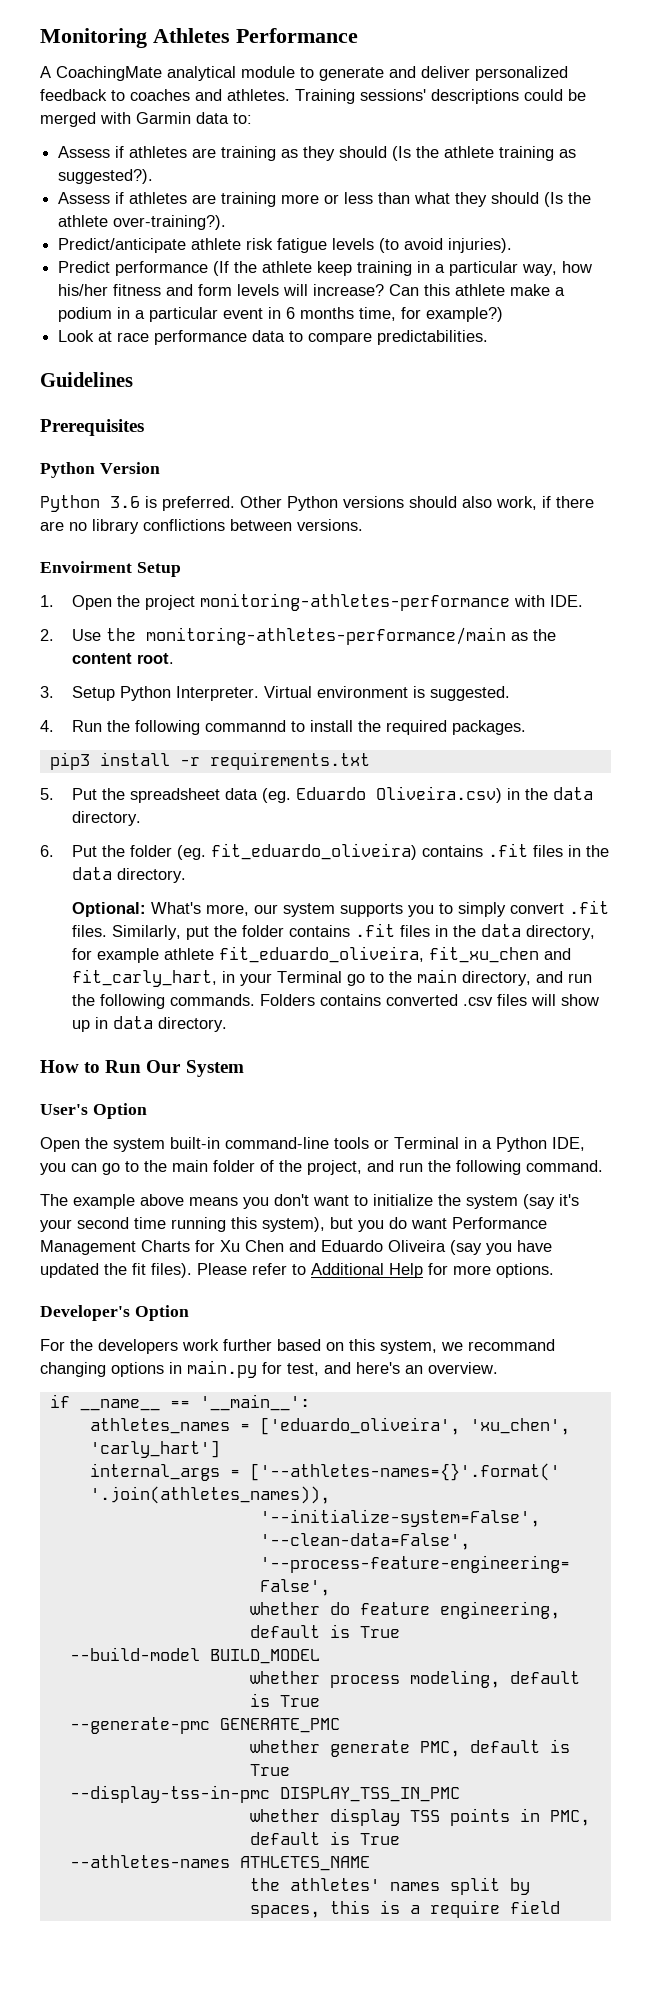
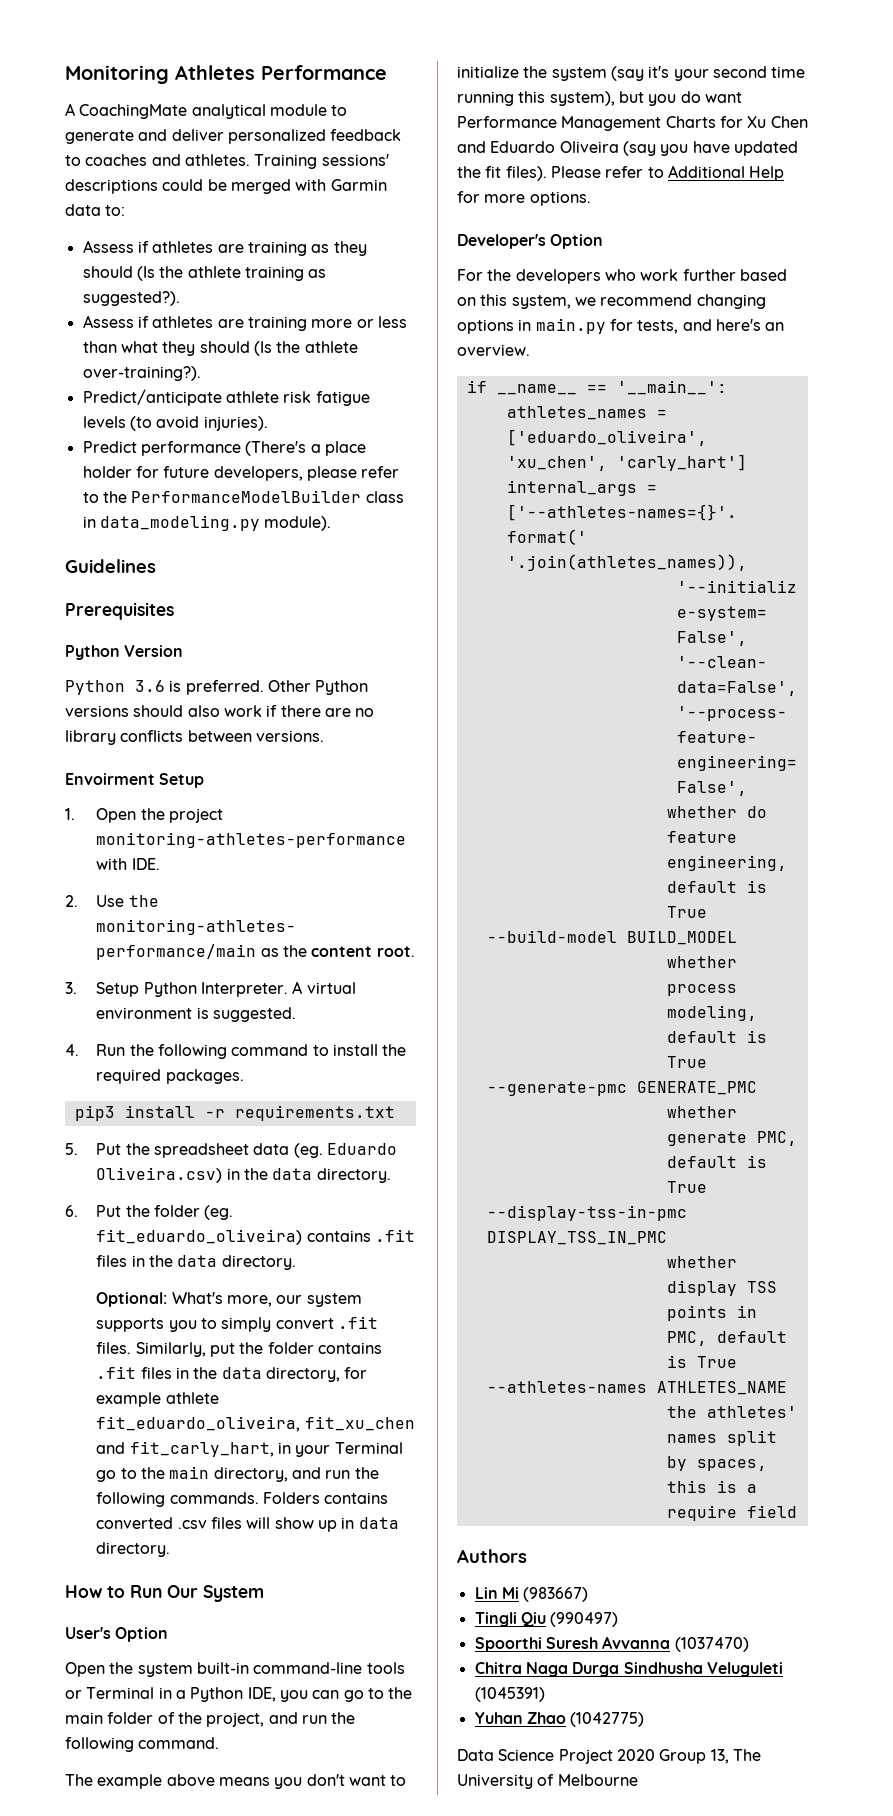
[213,261,593,276] [58,284,566,296] [58,307,504,322] [58,330,489,345] (If the athlete keep training in a particular way, how his/her fitness and form levels will increase? Can this athlete make a podium in a particular event in 6 months time, for example?) // Look at race performance data to compare predictabilities. -> [245,441,366,456] [82,466,400,481] [82,490,404,503] [82,515,332,531] (There's a place holder for future developers, please refer to the PerformanceModelBuilder class in data_modeling.py module).
[496,496,537,510] work, -> [223,705,262,717] work
[143,519,225,531] conflictions -> [120,730,184,742] conflicts
[264,686,313,698] Virtual -> [292,981,356,994] A virtual
[205,720,287,732] commannd -> [231,1044,309,1056] command
(178, 1346) none -> [604,269,636,281] who
[468,1339,555,1351] recommand -> [600,294,693,306] recommend
[287,1363,319,1376] test, -> [637,320,679,334] tests,
(560, 1907) none -> [457,1549,527,1563] [474,1587,589,1602] [474,1612,619,1627] [474,1636,749,1652] [474,1662,783,1677] [474,1687,545,1702] [474,1712,645,1727] [457,1749,761,1764] [457,1774,638,1789] // Authors // Lin Mi (983667) // Tingli Qiu (990497) // Spoorthi Suresh Avvanna (1037470) // Chitra Naga Durga Sindhusha Veluguleti (1045391) // Yuhan Zhao (1042775) // Data Science Project 2020 Group 13, The University of Melbourne

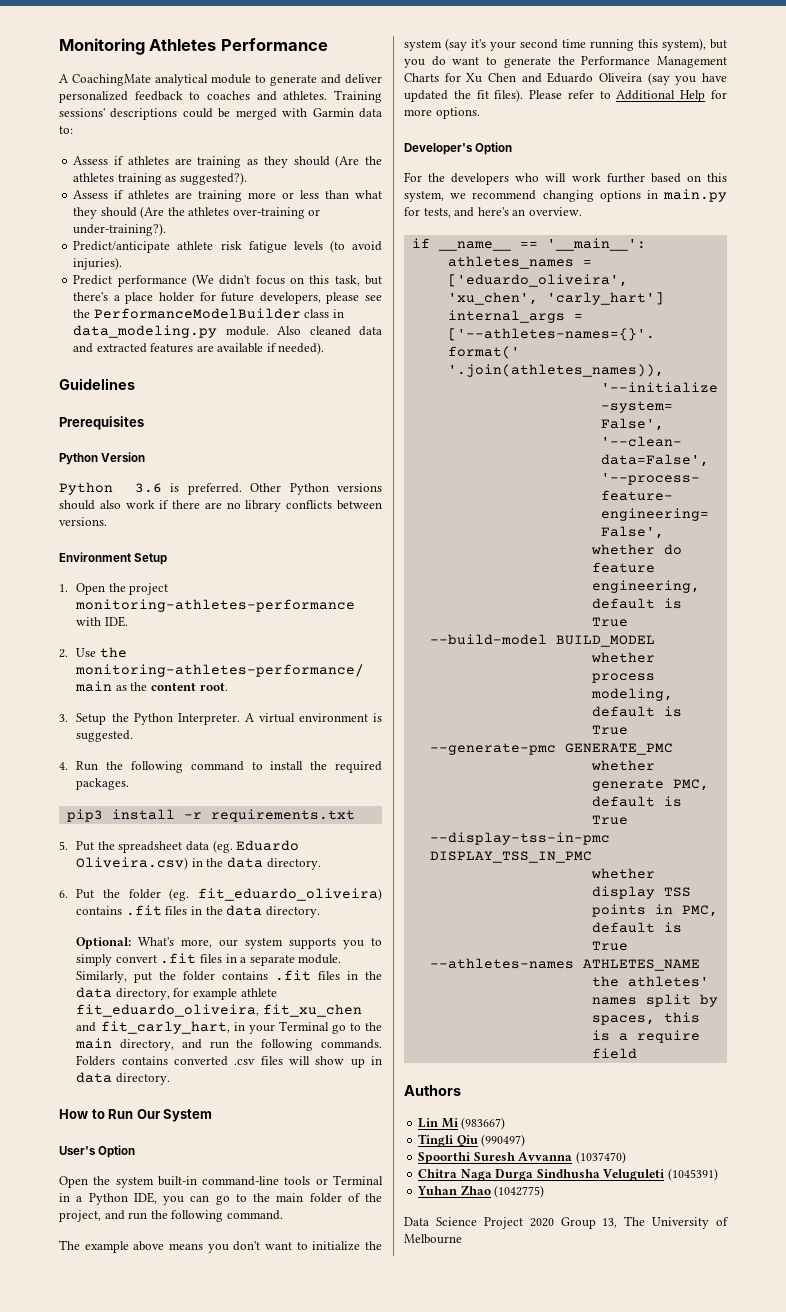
[136,266,241,281] (Is the athlete -> [335,155,382,168] [73,173,115,182] (Are the athletes
[253,341,358,356] [82,366,201,381] (Is the athlete over-training?). -> [140,206,321,219] [73,223,167,236] (Are the athletes over-training or under-training?).
[245,441,307,456] (There's -> [191,274,382,287] [73,292,109,301] (We didn't focus on this task, but there's
[361,466,400,478] [82,492,99,503] refer to -> [365,295,382,301] see
[264,516,332,531] module). -> [225,326,382,336] [73,342,325,355] module. Also cleaned data and extracted features are available if needed).
[65,773,155,785] Envoirment -> [59,552,131,562] Environment
(140, 989) none -> [111,713,129,722] the
[96,1342,132,1354] files. -> [199,954,342,966] files in a separate module.
(742, 97) none -> [486,56,575,68] to generate the
(636, 275) none -> [545,173,567,182] will

